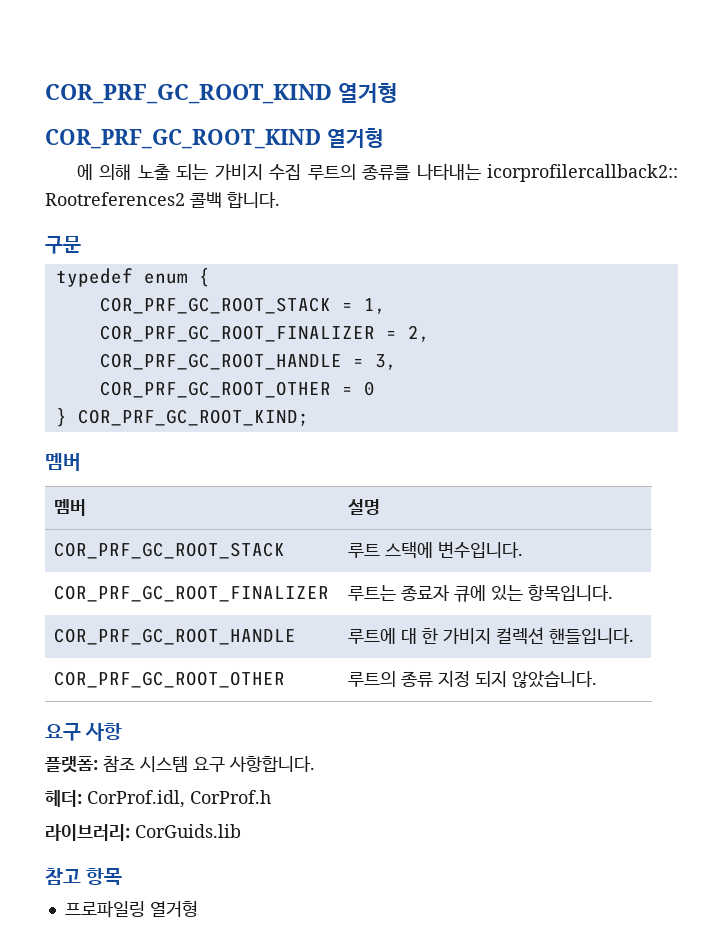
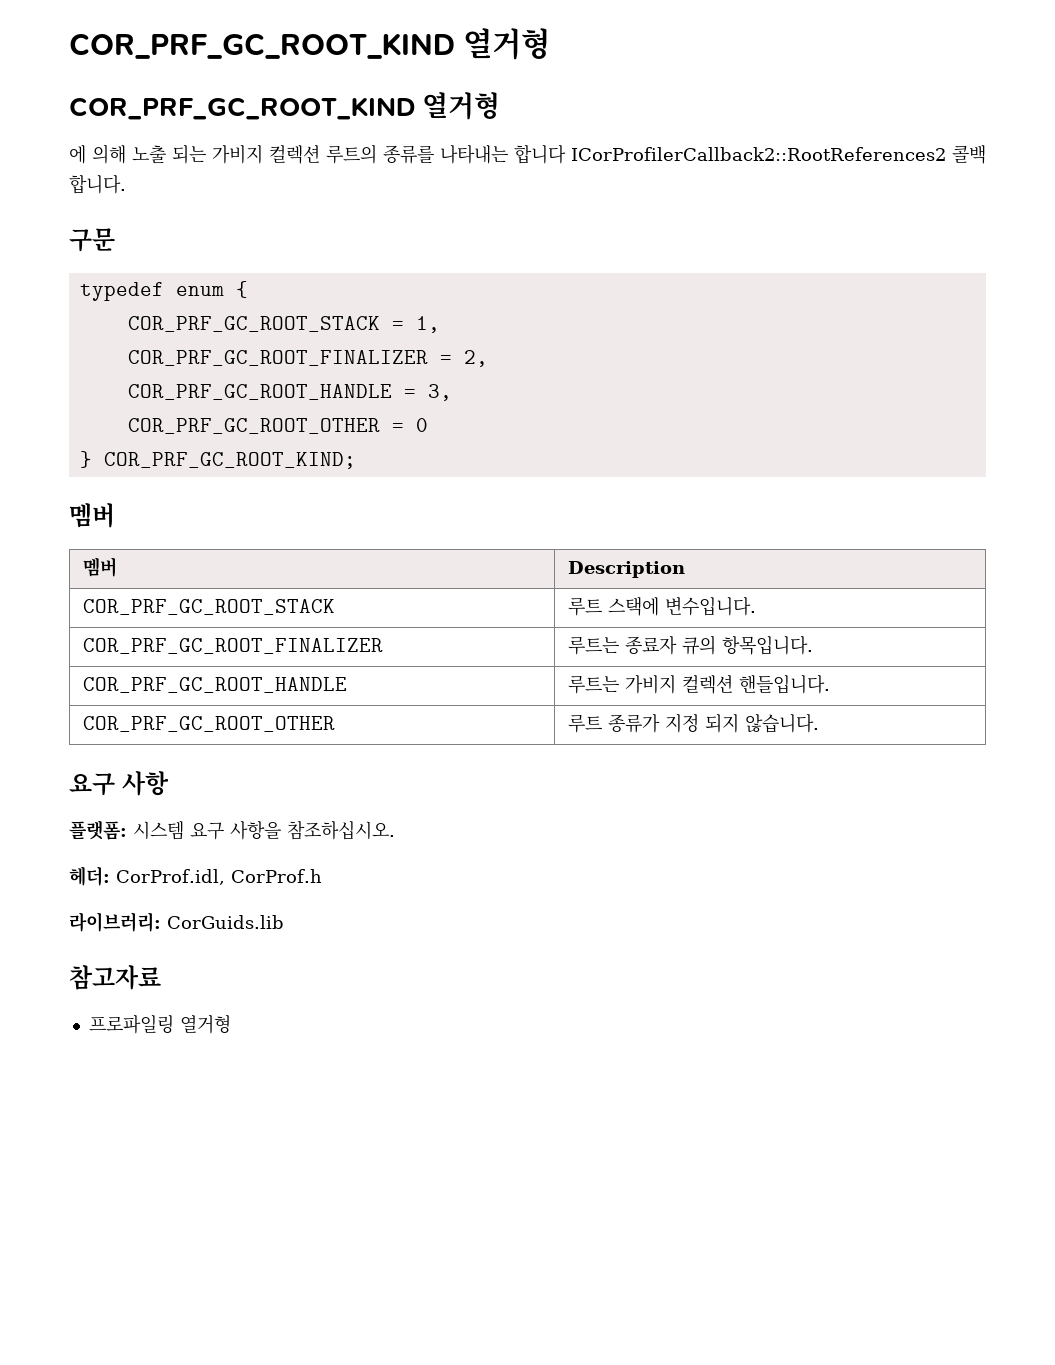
[269,164,302,180] 수집 -> [269,145,320,164] 컬렉션
[487,164,679,182] [45,192,185,206] icorprofilercallback2:: Rootreferences2 -> [514,144,946,164] 합니다 ICorProfilerCallback2::RootReferences2
[348,499,381,515] 설명 -> [567,561,685,578] Description
[454,585,524,602] 큐에 있는 -> [681,635,716,655] 큐의
[348,628,439,644] 루트에 대 한 -> [567,675,619,694] 루트는
[348,671,434,687] 루트의 종류 -> [567,714,660,733] 루트 종류가
[512,671,598,688] 않았습니다. -> [744,713,819,733] 않습니다.
[103,756,135,772] 참조 -> (127, 830) none
[229,756,315,772] 사항합니다. -> [230,820,395,840] 사항을 참조하십시오.
[45,868,123,885] 참고 항목 -> [69,965,161,990] 참고자료

